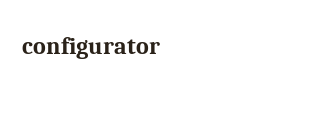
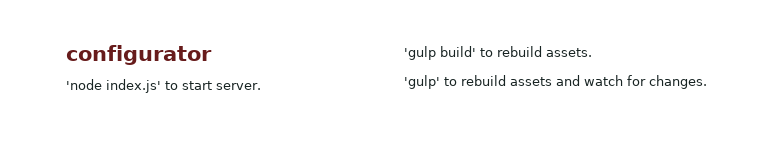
(160, 48) none -> [66,79,261,93] [404,46,592,60] [404,75,707,89] // 'node index.js' to start server. // 'gulp build' to rebuild assets. // 'gulp' to rebuild assets and watch for changes.

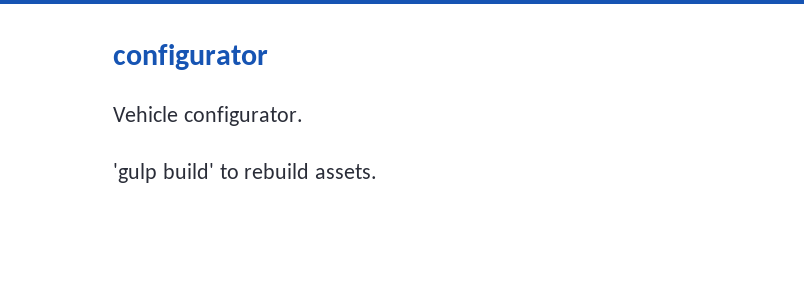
[66,79,261,93] 'node index.js' to start server. -> [113,106,303,126] Vehicle configurator.
[404,75,707,89] // 'gulp' to rebuild assets and watch for changes. -> (378, 171) none

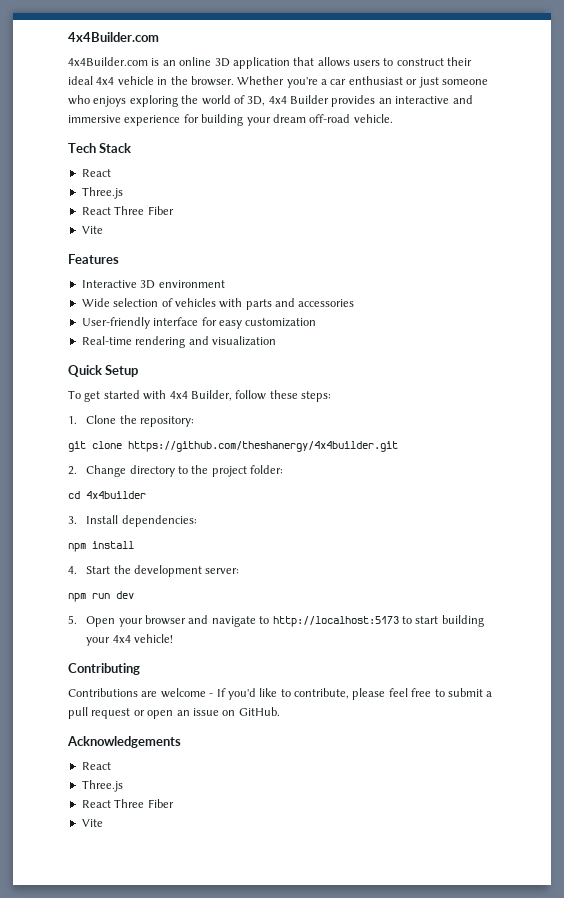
[113,44,268,70] [113,106,303,126] [113,163,378,183] configurator // Vehicle configurator. // 'gulp build' to rebuild assets. -> [68,32,159,42] [68,57,473,69] [68,76,488,88] [68,95,473,107] [68,114,393,126] [68,143,132,153] [81,169,111,177] [81,187,123,199] [81,206,174,215] [81,226,103,234] [68,254,119,264] [81,280,225,289] [81,298,355,310] [81,317,317,329] [81,336,276,348] [68,365,139,377] [68,390,331,402] [68,415,195,427] [68,441,398,452] [68,465,284,477] [68,491,146,499] [68,515,197,527] [68,541,134,552] [68,565,240,577] [68,591,134,602] [68,615,484,627] [86,634,174,646] [68,663,140,675] [68,688,493,700] [68,707,280,719] [67,736,181,748] [81,762,111,770] [81,780,123,792] [81,799,174,808] [81,819,103,827] 4x4Builder.com // 4x4Builder.com is an online 3D application that allows users to construct their ideal 4x4 vehicle in the browser. Whether you're a car enthusiast or just someone who enjoys exploring the world of 3D, 4x4 Builder provides an interactive and immersive experience for building your dream off-road vehicle. // Tech Stack // React // Three.js // React Three Fiber // Vite // Features // Interactive 3D environment // Wide selection of vehicles with parts and accessories // User-friendly interface for easy customization // Real-time rendering and visualization // Quick Setup // To get started with 4x4 Builder, follow these steps: // 1. Clone the repository: // git clone https://github.com/theshanergy/4x4builder.git // 2. Change directory to the project folder: // cd 4x4builder // 3. Install dependencies: // npm install // 4. Start the development server: // npm run dev // 5. Open your browser and navigate to http://localhost:5173 to start building your 4x4 vehicle! // Contributing // Contributions are welcome - If you'd like to contribute, please feel free to submit a pull request or open an issue on GitHub. // Acknowledgements // React // Three.js // React Three Fiber // Vite

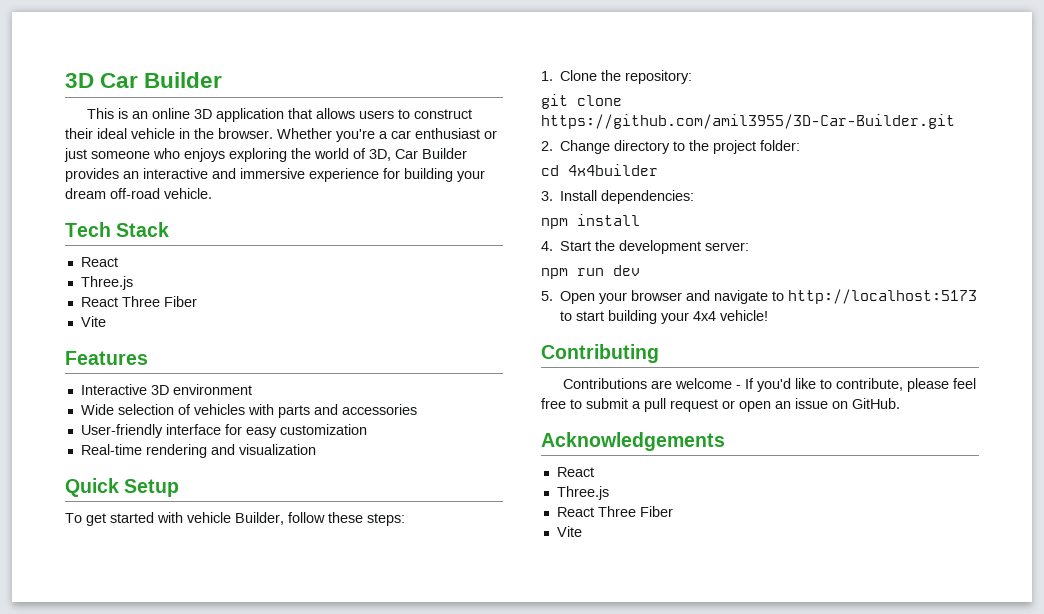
[68,32,159,42] [68,57,148,66] 4x4Builder.com // 4x4Builder.com -> [65,72,223,88] [87,108,115,119] 3D Car Builder // This
[96,77,115,85] 4x4 -> (127, 133) none
[268,96,287,104] 4x4 -> [395,149,418,159] Car
[169,391,188,399] 4x4 -> [187,512,231,523] vehicle
[128,441,398,452] https://github.com/theshanergy/4x4builder.git -> [541,114,955,129] https://github.com/amil3955/3D-Car-Builder.git

